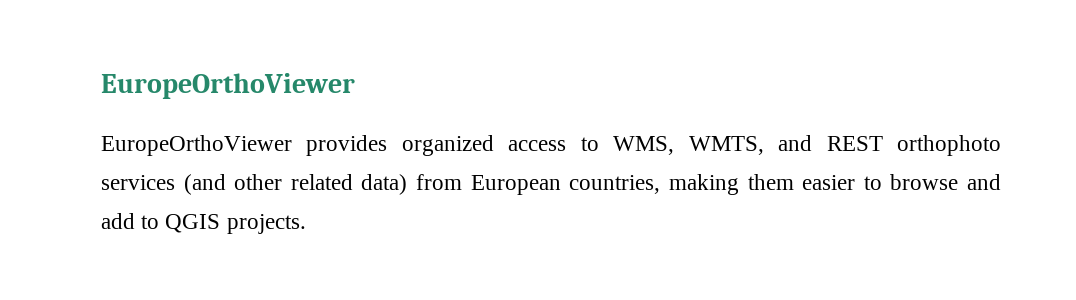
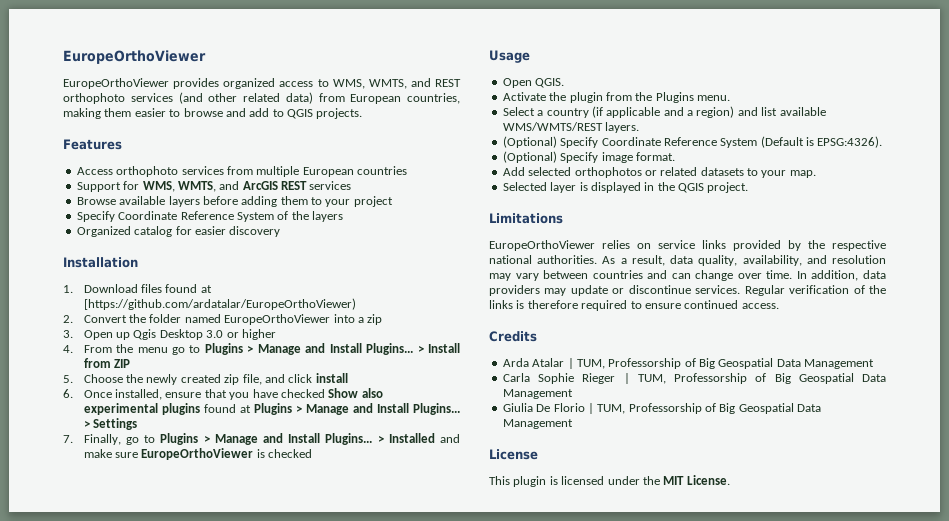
(306, 224) none -> [63,139,122,150] [76,166,407,177] [76,181,352,192] [76,196,393,207] [76,211,343,222] [76,226,281,237] [63,257,138,268] [63,284,212,293] [83,298,356,310] [63,314,383,325] [63,329,276,340] [63,343,461,355] [83,358,131,368] [63,373,348,385] [63,388,383,400] [83,403,461,415] [83,418,138,430] [63,433,460,445] [83,448,313,460] [489,50,530,63] [502,78,565,88] [502,92,730,103] [502,106,826,118] [502,122,640,133] [502,136,883,148] [502,151,675,163] [502,167,816,178] [502,182,749,193] [489,213,563,224] [489,240,886,251] [489,255,886,266] [489,270,886,281] [489,285,886,296] [489,300,779,311] [489,331,537,342] [502,358,875,369] [502,373,886,384] [502,389,573,399] [502,403,822,414] [502,419,573,429] [489,449,538,460] [489,475,730,487] // Features // Access orthophoto services from multiple European countries // Support for WMS, WMTS, and ArcGIS REST services // Browse available layers before adding them to your project // Specify Coordinate Reference System of the layers // Organized catalog for easier discovery // Installation // 1. Download files found at [https://github.com/ardatalar/EuropeOrthoViewer) // 2. Convert the folder named EuropeOrthoViewer into a zip // 3. Open up Qgis Desktop 3.0 or higher // 4. From the menu go to Plugins > Manage and Install Plugins... > Install from ZIP // 5. Choose the newly created zip file, and click install // 6. Once installed, ensure that you have checked Show also experimental plugins found at Plugins > Manage and Install Plugins... > Settings // 7. Finally, go to Plugins > Manage and Install Plugins... > Installed and make sure EuropeOrthoViewer is checked // Usage // Open QGIS. // Activate the plugin from the Plugins menu. // Select a country (if applicable and a region) and list available WMS/WMTS/REST layers. // (Optional) Specify Coordinate Reference System (Default is EPSG:4326). // (Optional) Specify image format. // Add selected orthophotos or related datasets to your map. // Selected layer is displayed in the QGIS project. // Limitations // EuropeOrthoViewer relies on service links provided by the respective national authorities. As a result, data quality, availability, and resolution may vary between countries and can change over time. In addition, data providers may update or discontinue services. Regular verification of the links is therefore required to ensure continued access. // Credits // Arda Atalar | TUM, Professorship of Big Geospatial Data Management // Carla Sophie Rieger | TUM, Professorship of Big Geospatial Data Management // Giulia De Florio | TUM, Professorship of Big Geospatial Data Management // License // This plugin is licensed under the MIT License.

